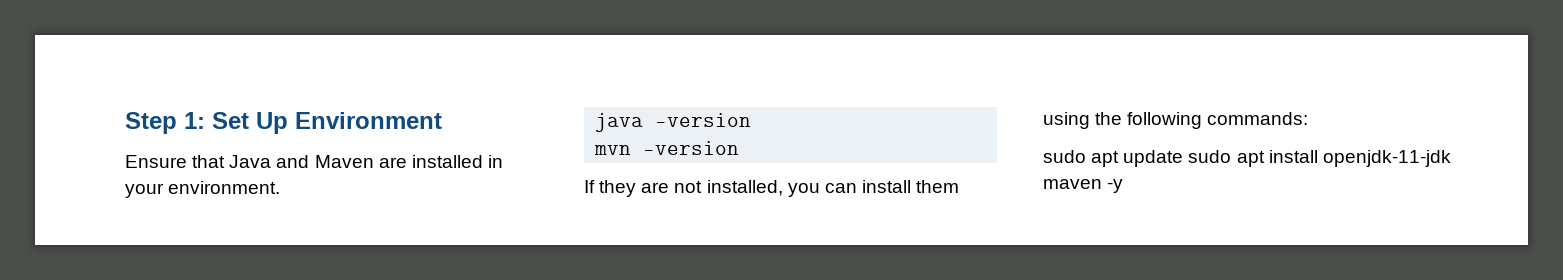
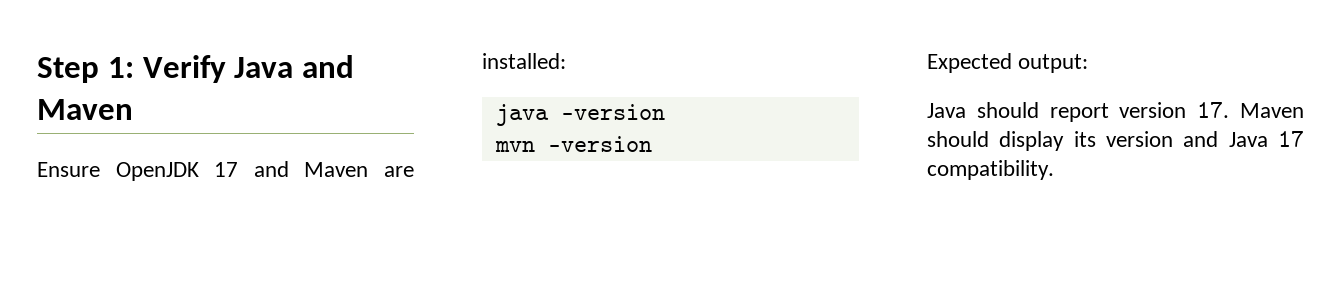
[212,112,442,134] [125,155,503,168] [125,181,281,198] [595,113,752,132] [594,141,740,155] [584,180,960,197] [1043,112,1309,129] [1043,150,1451,167] [1043,179,1124,193] Set Up Environment // Ensure that Java and Maven are installed in your environment. // java -version // mvn -version // If they are not installed, you can install them using the following commands: // sudo apt update sudo apt install openjdk-11-jdk maven -y -> [142,55,355,83] [37,99,133,120] [37,161,414,181] [482,53,566,69] [495,104,665,126] [494,136,652,152] [927,53,1089,73] [927,102,1304,122] [927,131,1304,151] [927,160,1054,180] Verify Java and Maven // Ensure OpenJDK 17 and Maven are installed: // java -version // mvn -version // Expected output: // Java should report version 17. Maven should display its version and Java 17 compatibility.

